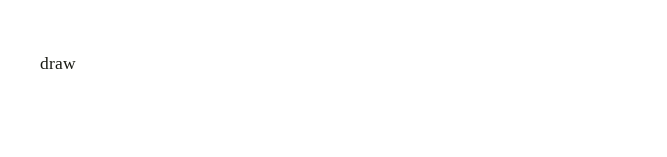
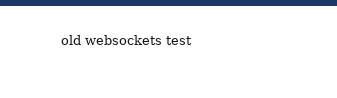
[40,57,76,69] draw -> [61,35,192,45] old websockets test

